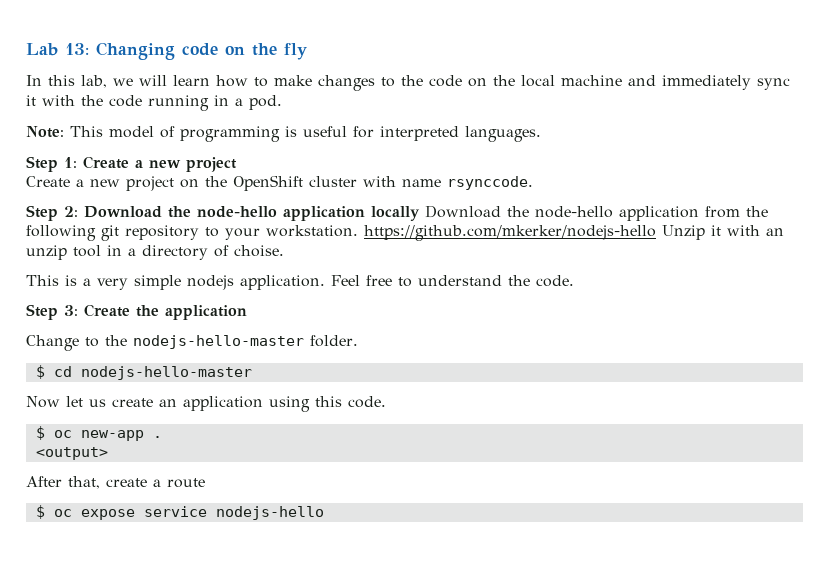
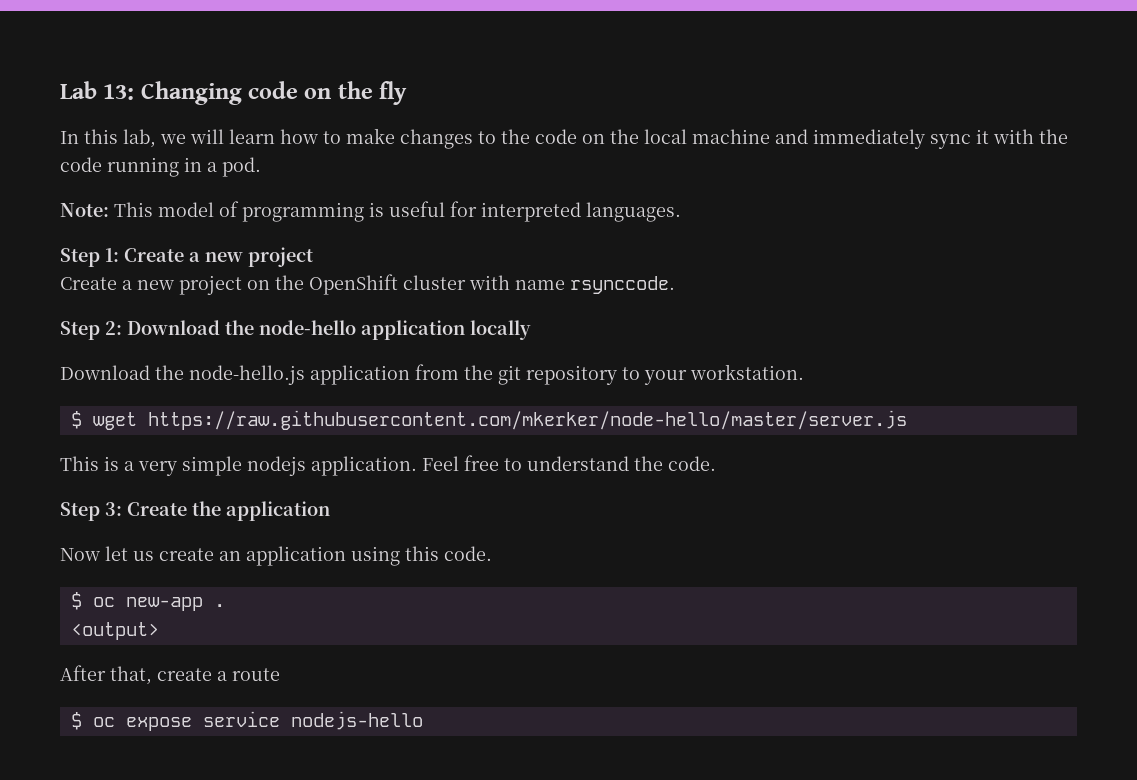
[425,205,613,218] Download the node-hello -> [60,365,305,385] // Download the node-hello.js
[26,225,96,241] following -> (493, 372) none
[364,225,784,241] [26,245,284,260] https://github.com/mkerker/nodejs-hello Unzip it with an unzip tool in a directory of choise. -> [70,410,907,430] // $ wget https://raw.githubusercontent.com/mkerker/node-hello/master/server.js
[26,335,358,351] [35,365,252,380] // Change to the nodejs-hello-master folder. // $ cd nodejs-hello-master -> (330, 511) none

